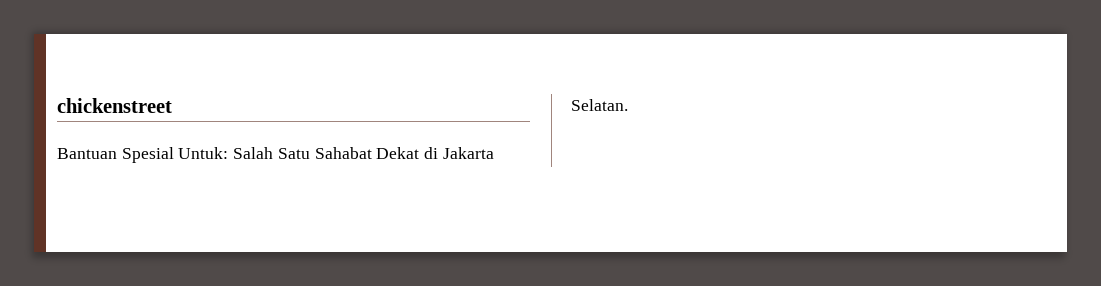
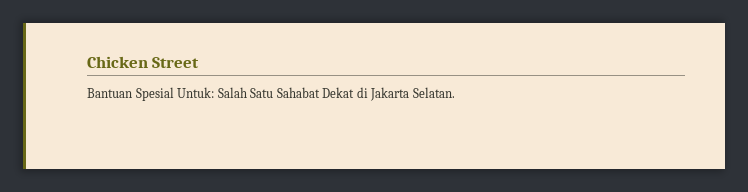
[57,98,172,113] chickenstreet -> [87,56,200,68] Chicken Street

